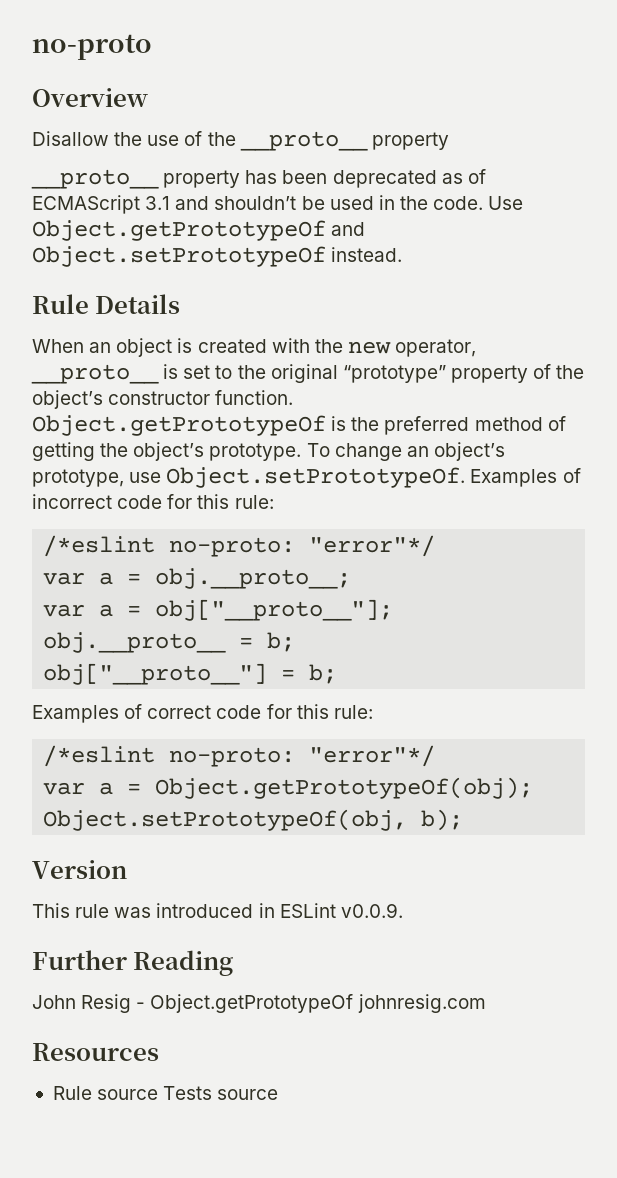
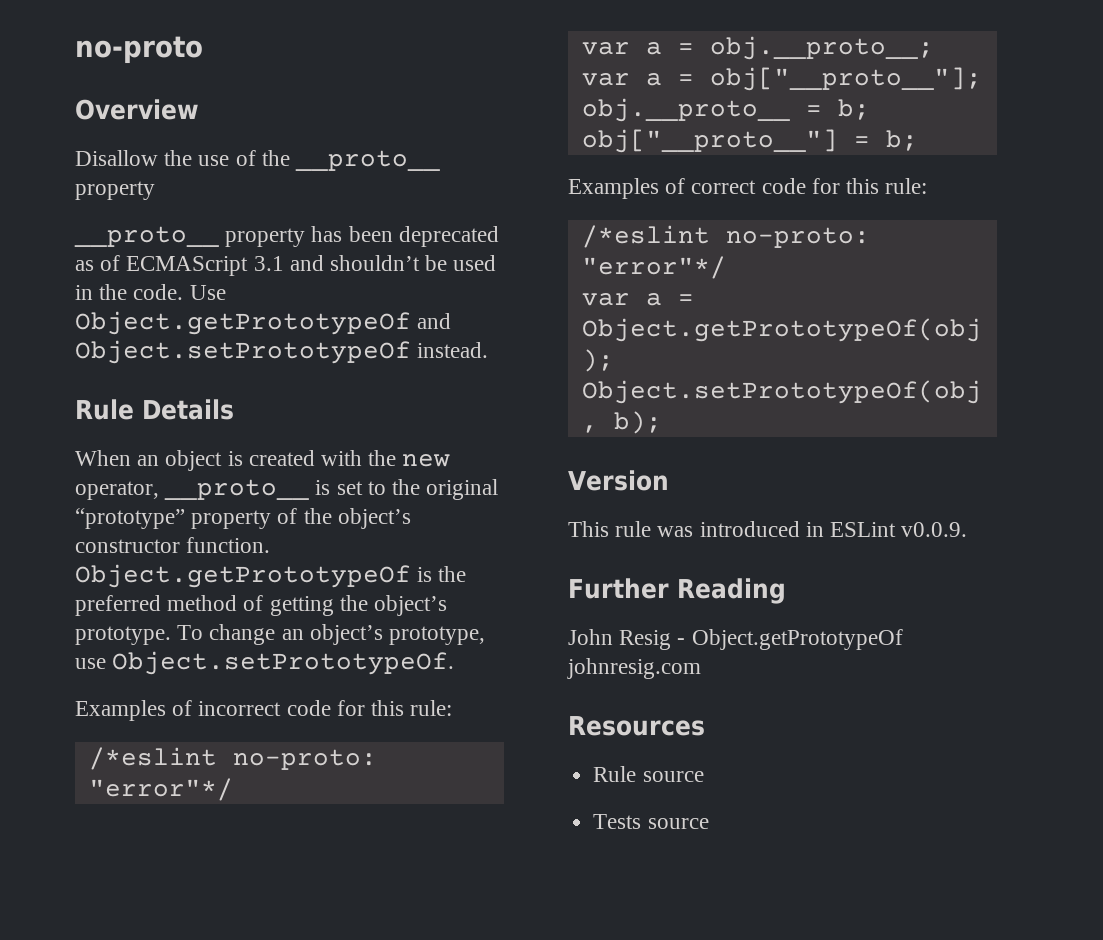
(466, 477) none -> (455, 663) //
(159, 1094) none -> (704, 776) //

